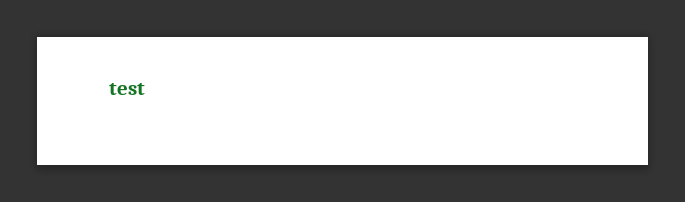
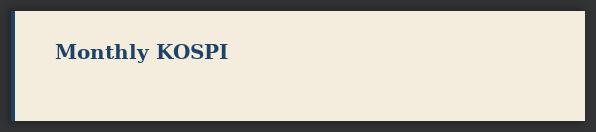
[109,83,145,95] test -> [55,44,228,63] Monthly KOSPI

